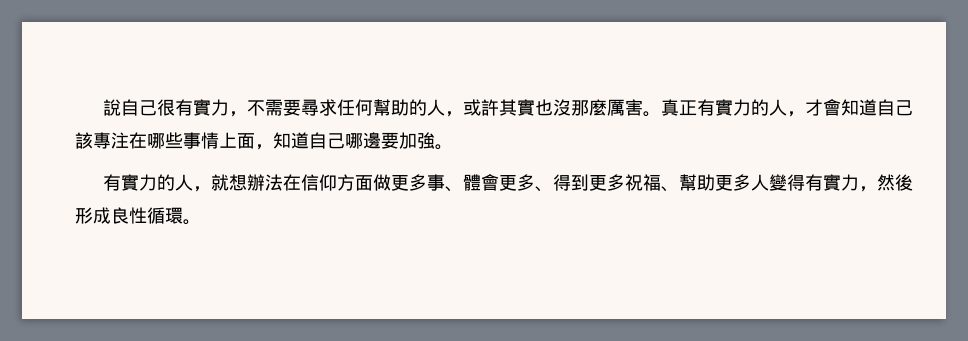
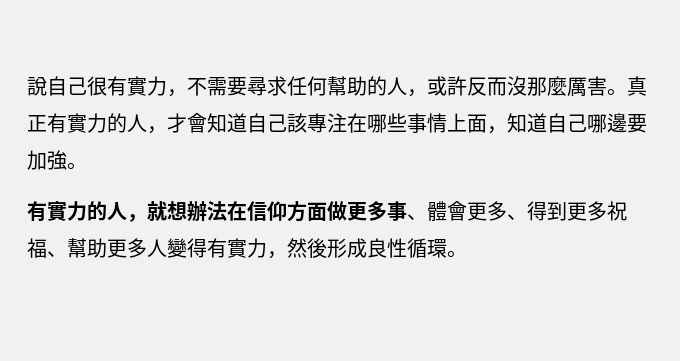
[498,99,553,116] 其實也 -> [467,77,507,96] 反而

